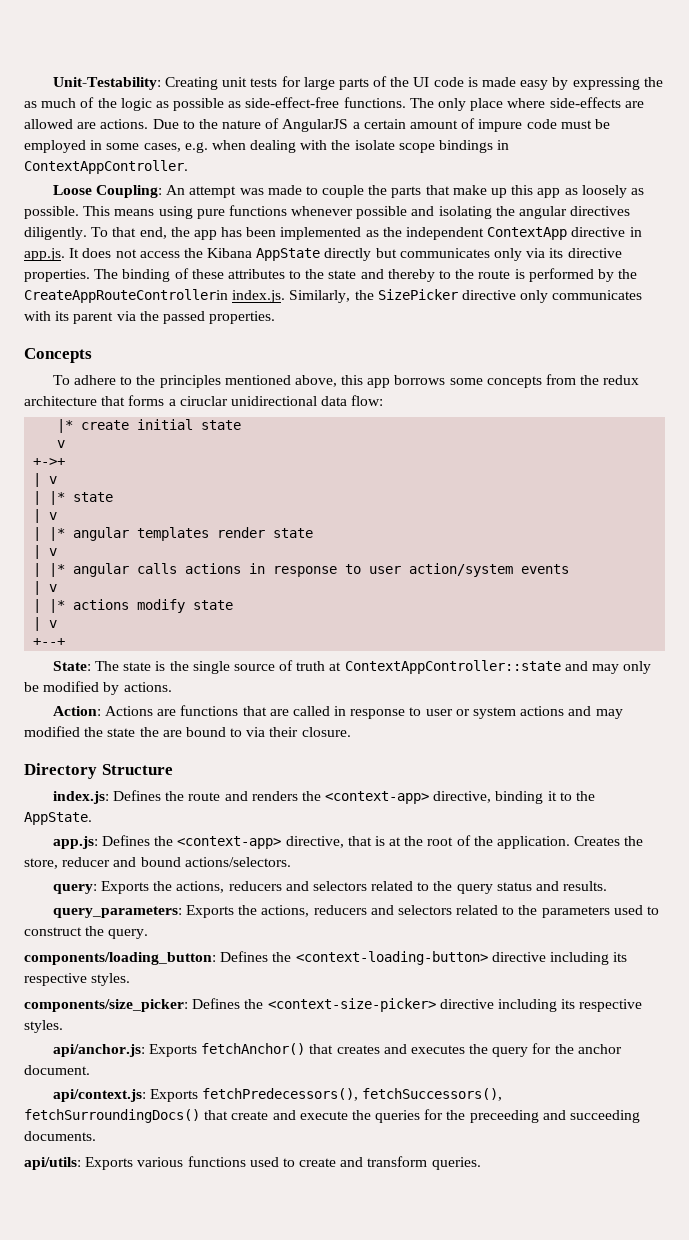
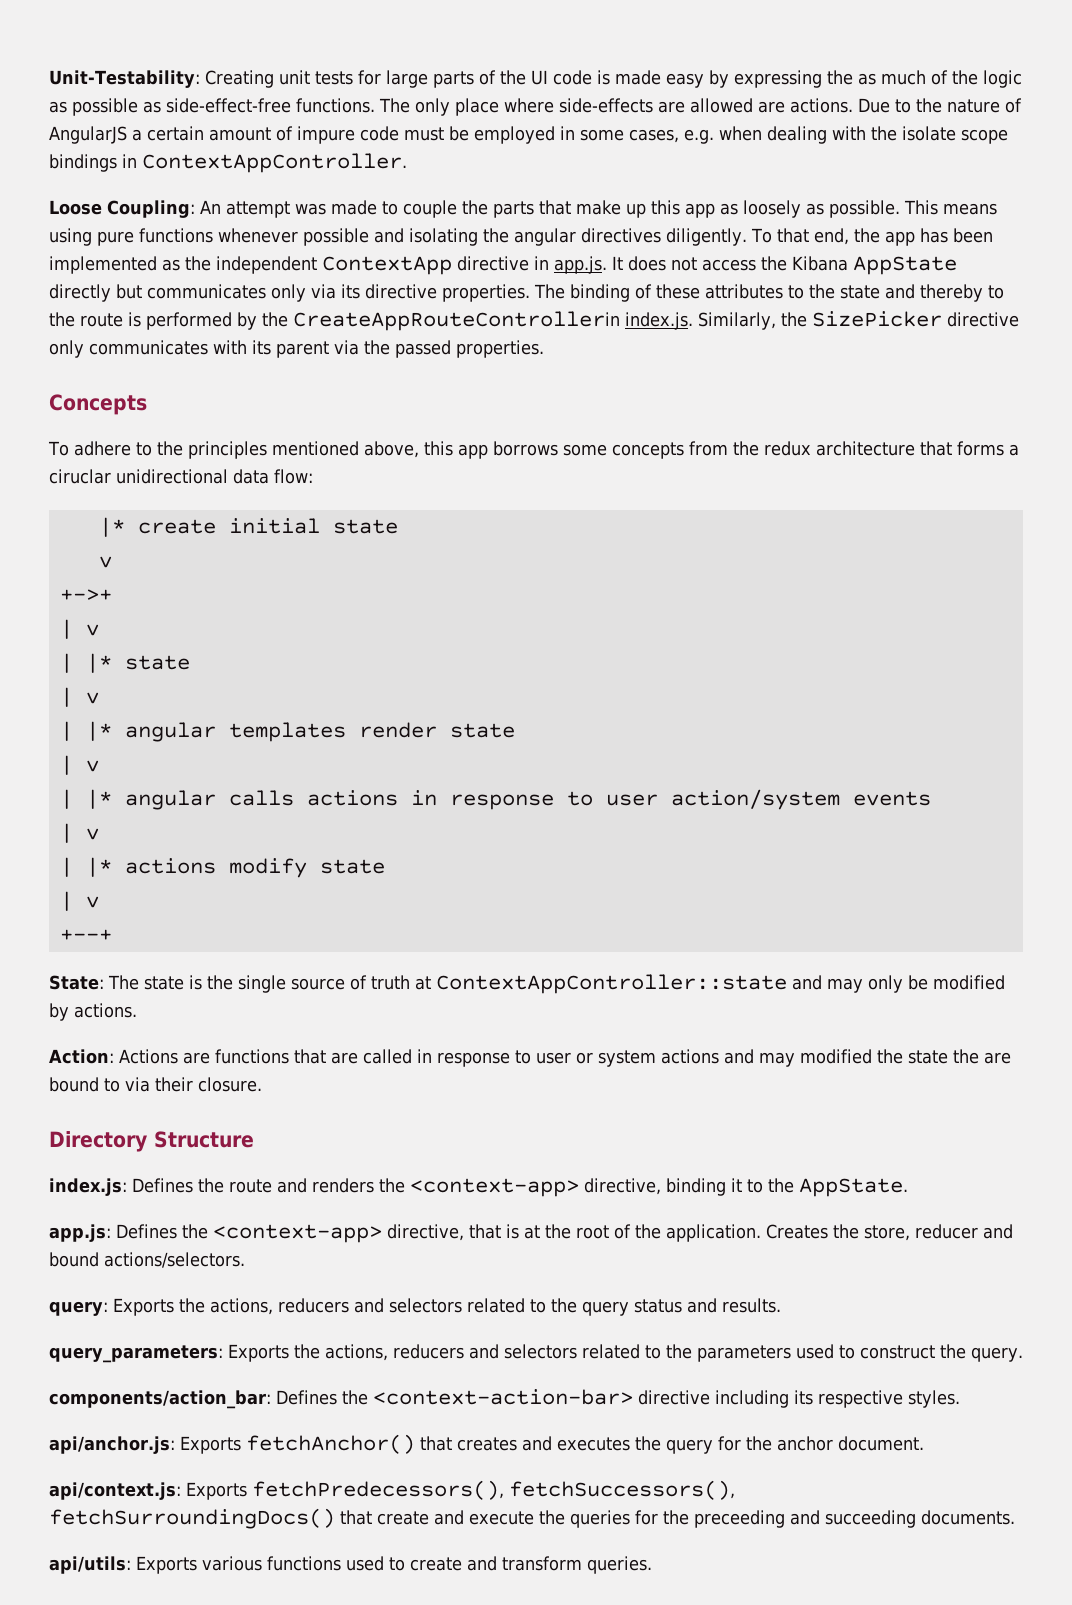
[24,951,628,965] [24,973,131,986] [24,998,436,1012] components/loading_button: Defines the <context-loading-button> directive including its respective styles. // components/size_picker: Defines the <context-size-picker> -> [49,1389,633,1409] components/action_bar: Defines the <context-action-bar>

